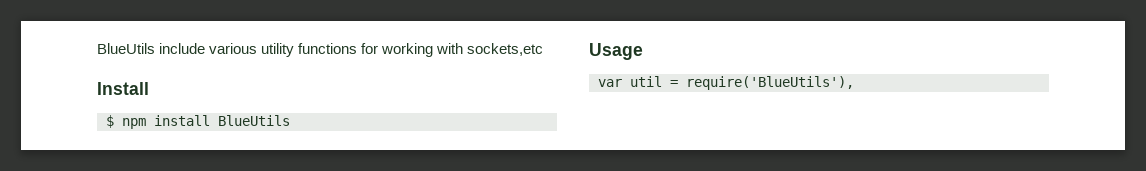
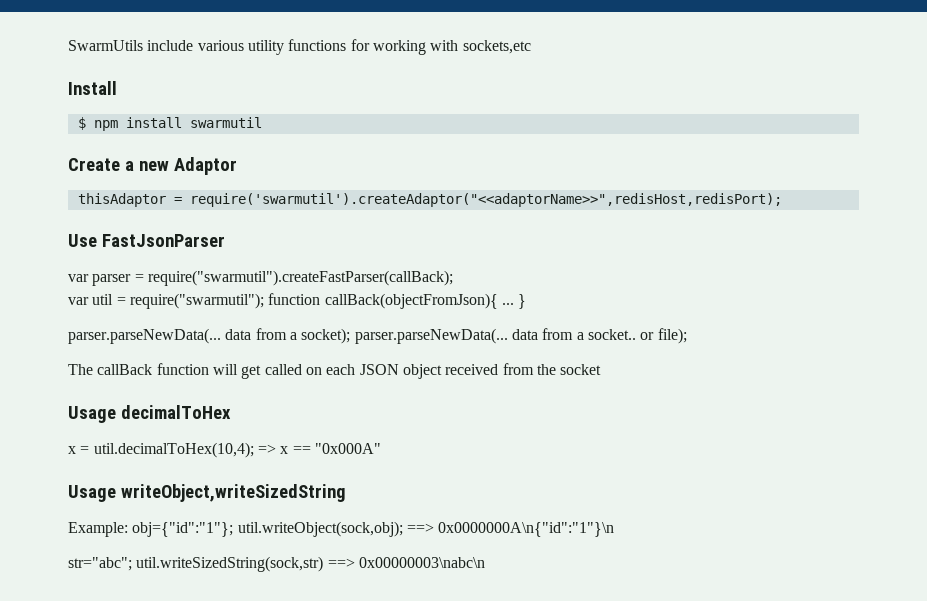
[97,43,155,54] BlueUtils -> [68,40,143,51] SwarmUtils
[218,115,290,126] [589,43,643,60] [598,76,854,90] BlueUtils // Usage // var util = require('BlueUtils'), -> [189,117,262,128] [68,157,237,175] [77,193,782,207] [68,234,225,247] [68,270,453,286] [68,293,527,309] [68,328,687,344] [68,363,602,379] [68,405,231,423] [68,442,381,458] [68,484,346,502] [68,521,615,537] [68,556,485,572] swarmutil // Create a new Adaptor // thisAdaptor = require('swarmutil').createAdaptor("<<adaptorName>>",redisHost,redisPort); // Use FastJsonParser // var parser = require("swarmutil").createFastParser(callBack); // var util = require("swarmutil"); function callBack(objectFromJson){ ... } // parser.parseNewData(... data from a socket); parser.parseNewData(... data from a socket.. or file); // The callBack function will get called on each JSON object received from the socket // Usage decimalToHex // x = util.decimalToHex(10,4); => x == "0x000A" // Usage writeObject,writeSizedString // Example: obj={"id":"1"}; util.writeObject(sock,obj); ==> 0x0000000A\n{"id":"1"}\n // str="abc"; util.writeSizedString(sock,str) ==> 0x00000003\nabc\n

